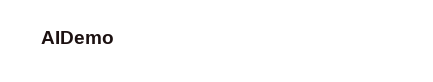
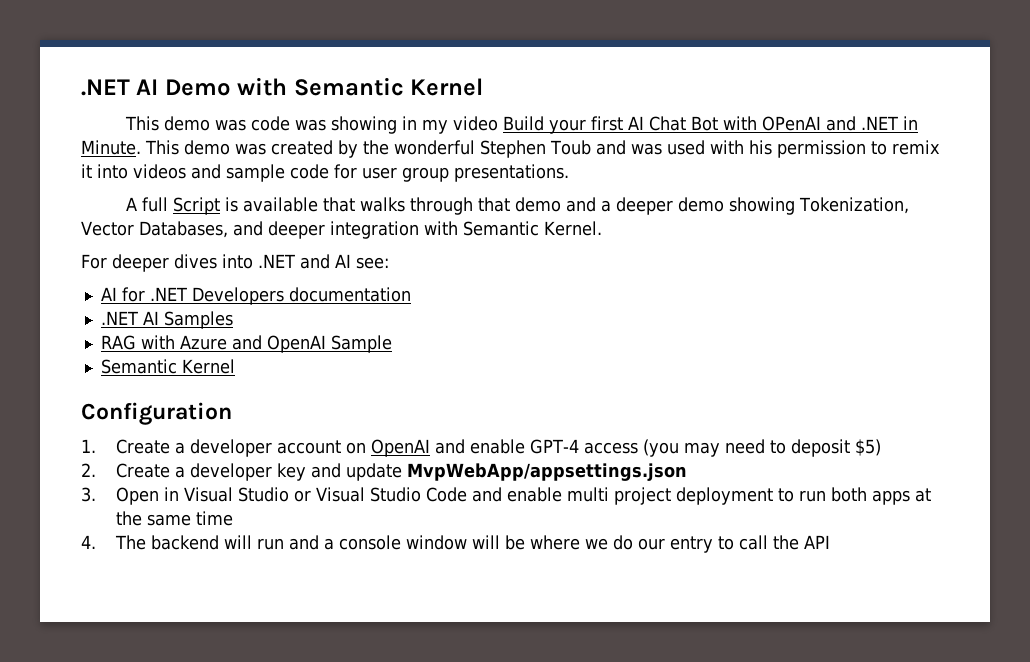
[41,31,114,44] AIDemo -> [81,77,484,96] [124,116,918,134] [81,140,940,158] [81,164,569,182] [125,197,909,215] [81,221,602,239] [81,254,389,272] [100,287,411,305] [100,311,233,329] [100,335,392,353] [100,359,235,374] [81,402,232,425] [81,439,882,457] [81,463,688,481] [81,487,932,505] [116,511,234,526] [81,535,831,553] .NET AI Demo with Semantic Kernel // This demo was code was showing in my video Build your first AI Chat Bot with OPenAI and .NET in Minute. This demo was created by the wonderful Stephen Toub and was used with his permission to remix it into videos and sample code for user group presentations. // A full Script is available that walks through that demo and a deeper demo showing Tokenization, Vector Databases, and deeper integration with Semantic Kernel. // For deeper dives into .NET and AI see: // AI for .NET Developers documentation // .NET AI Samples // RAG with Azure and OpenAI Sample // Semantic Kernel // Configuration // 1. Create a developer account on OpenAI and enable GPT-4 access (you may need to deposit $5) // 2. Create a developer key and update MvpWebApp/appsettings.json // 3. Open in Visual Studio or Visual Studio Code and enable multi project deployment to run both apps at the same time // 4. The backend will run and a console window will be where we do our entry to call the API

